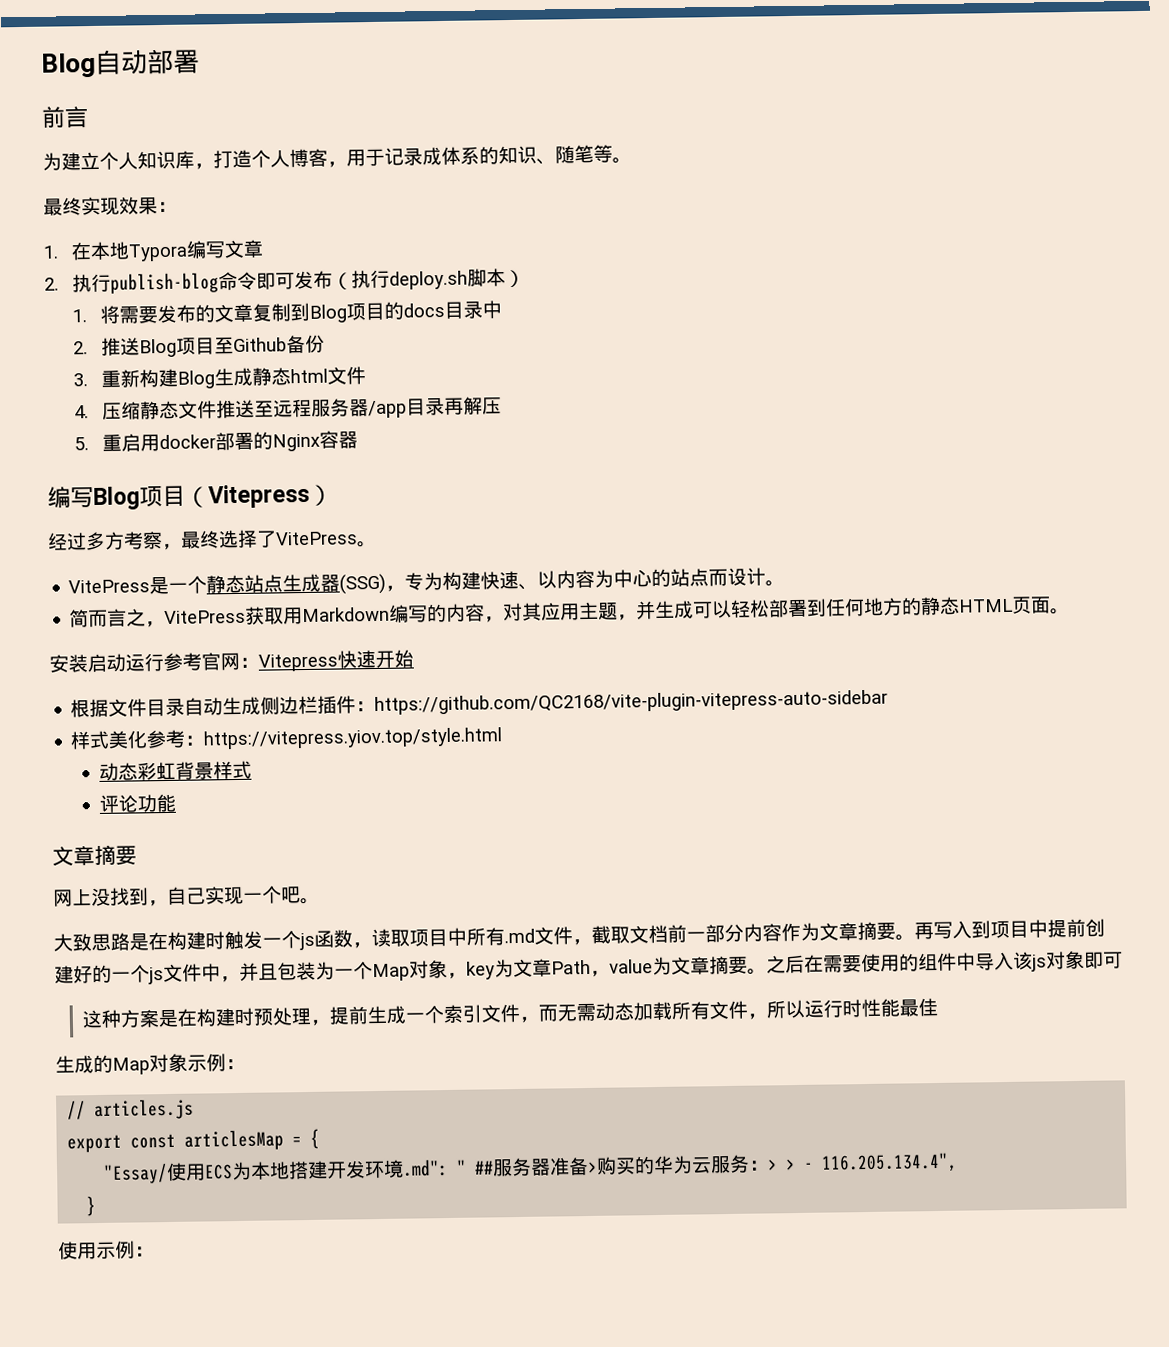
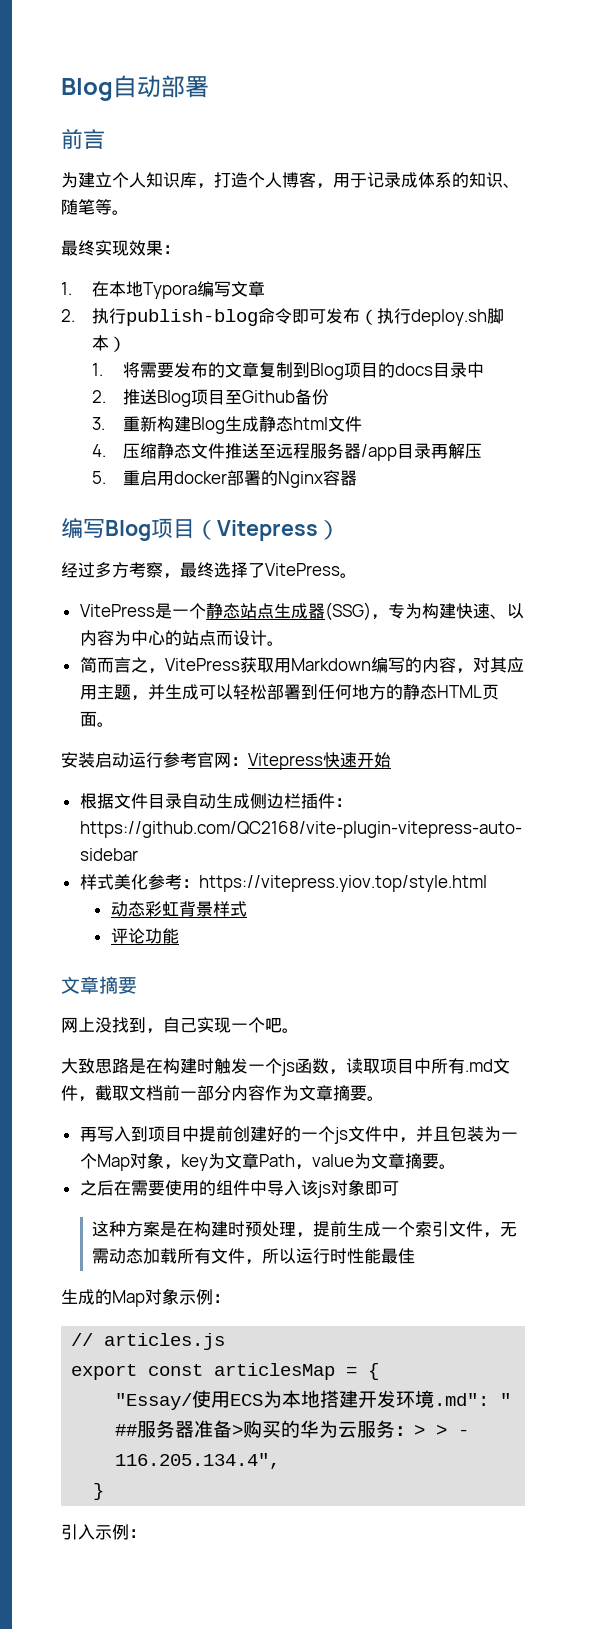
(915, 937) none -> (384, 1098) //
(767, 971) none -> (456, 1166) //
[537,1004,558,1022] 而 -> (501, 1235) none
[58,1241,97,1260] 使用 -> [61,1524,95,1540] 引入

